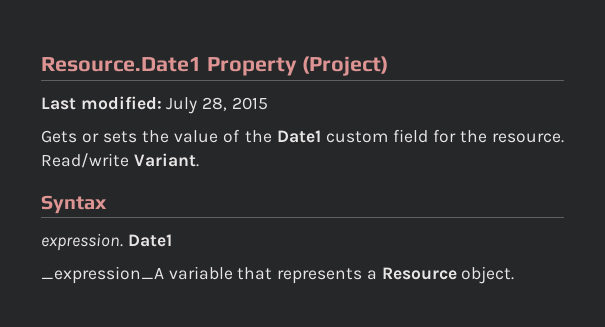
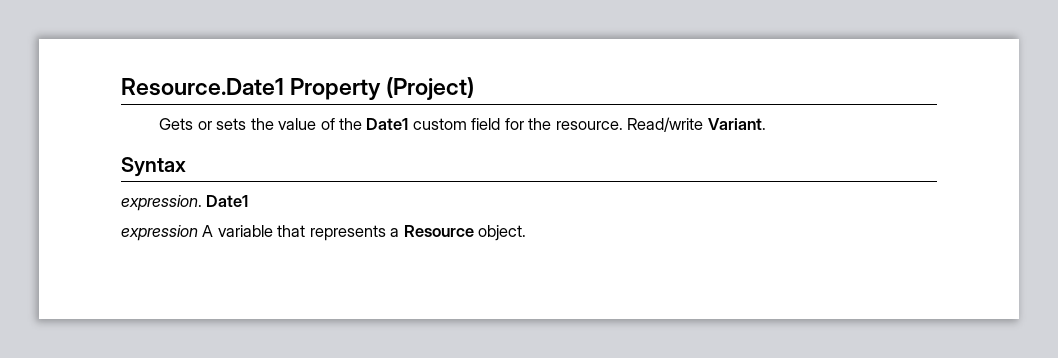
[41,96,268,114] // Last modified: July 28, 2015 -> (475, 88) none
[41,266,164,284] _expression_A -> [121,225,214,241] expression A

